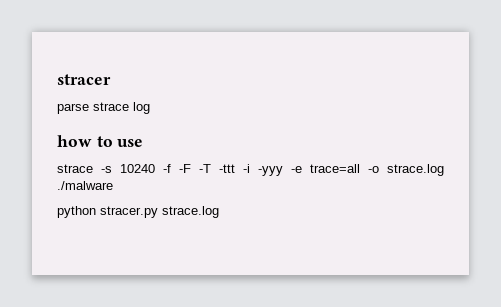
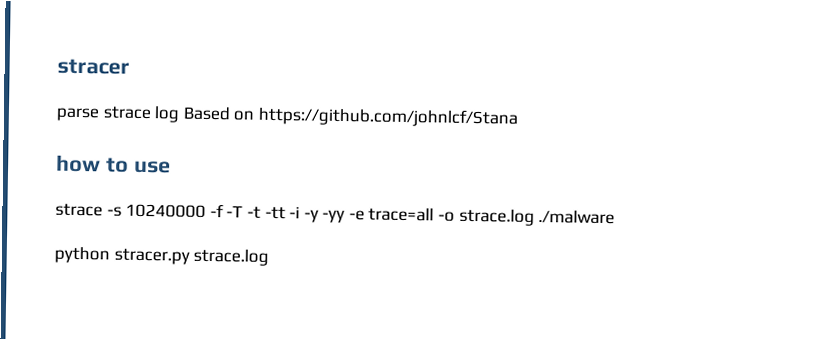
(150, 108) none -> [182,106,519,128] Based on https://github.com/johnlcf/Stana
[120,164,283,176] 10240 -f -F -T -ttt -i -yyy -> [125,203,346,224] 10240000 -f -T -t -tt -i -y -yy

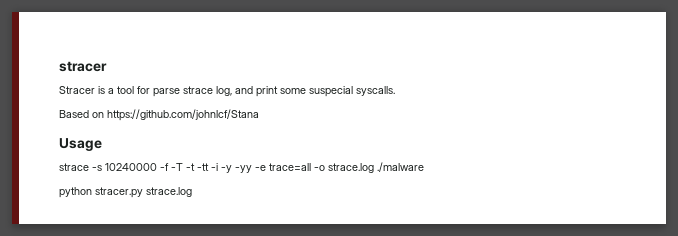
[56,106,181,123] parse strace log -> [59,86,395,97] Stracer is a tool for parse strace log, and print some suspecial syscalls. //
[56,154,171,174] how to use -> [59,138,102,151] Usage

